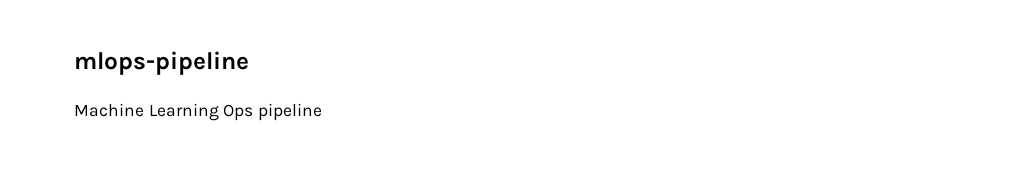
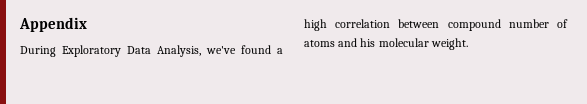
[74,51,249,75] [74,103,323,121] mlops-pipeline // Machine Learning Ops pipeline -> [19,17,87,32] [20,45,283,57] [304,19,568,31] [304,38,468,50] Appendix // During Exploratory Data Analysis, we've found a high correlation between compound number of atoms and his molecular weight.

